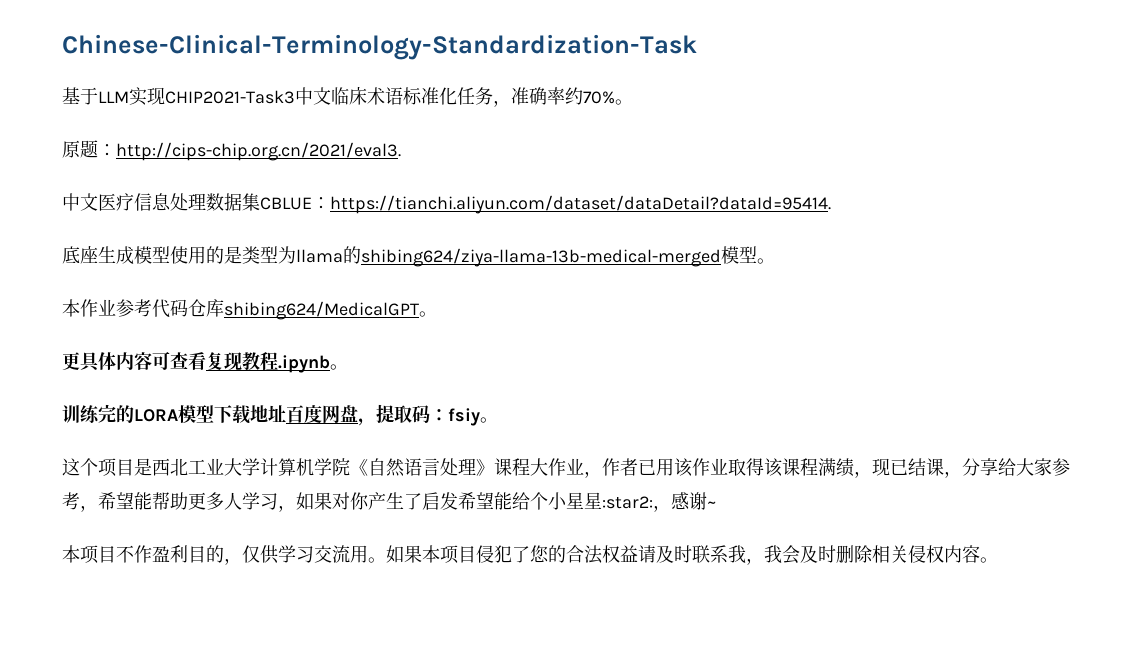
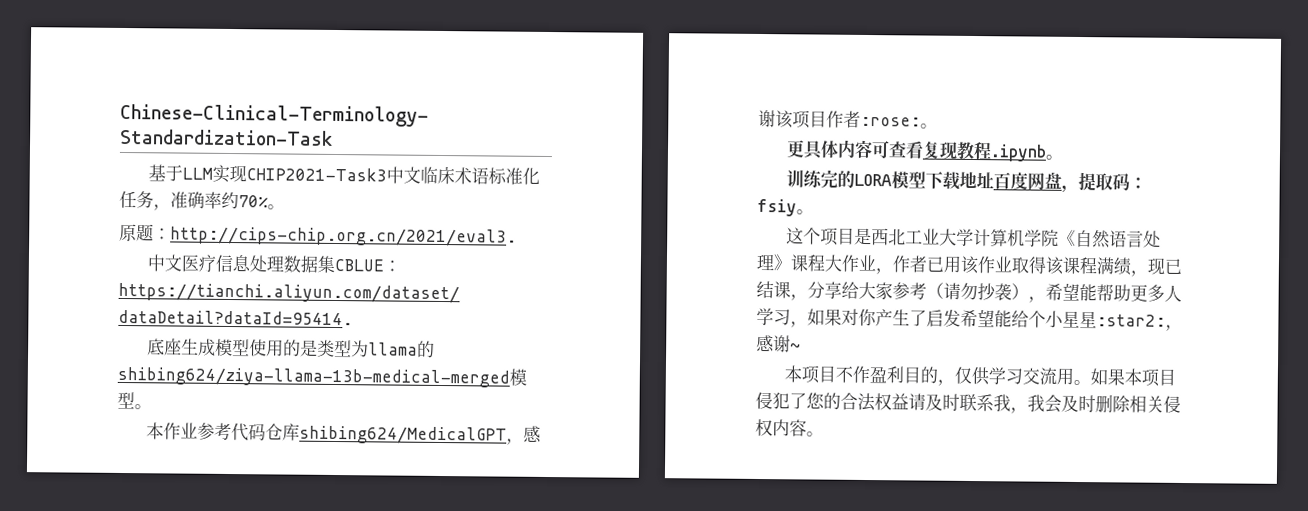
(419, 310) none -> [506,425,543,445] [758,109,921,129] ，感谢该项目作者:rose:
(80, 501) none -> [926,282,1029,302] （请勿抄袭）

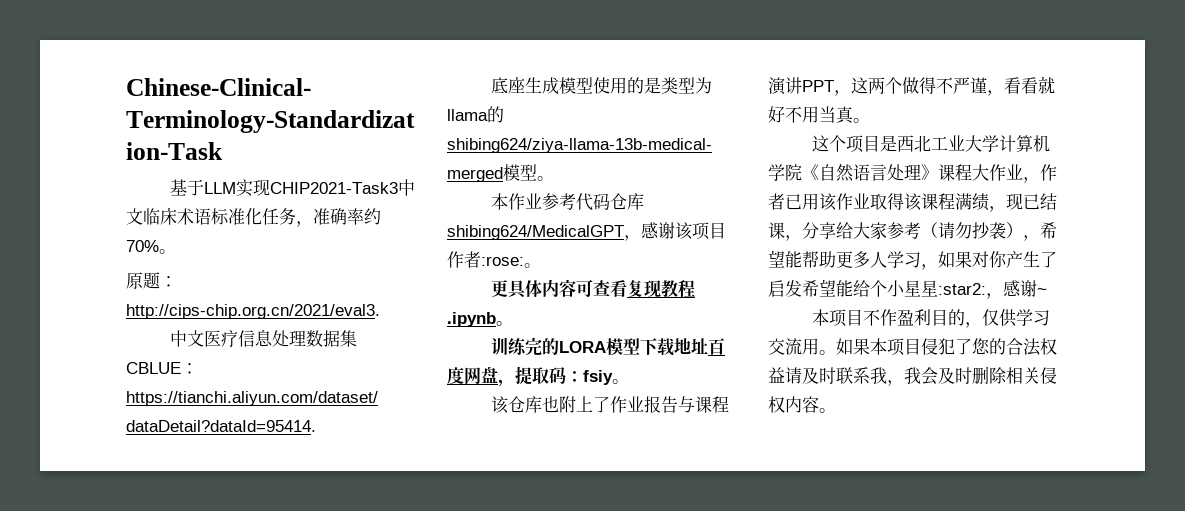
(814, 212) none -> [490,396,729,414] [768,76,1055,96] [768,106,870,124] // 该仓库也附上了作业报告与课程演讲PPT，这两个做得不严谨，看看就好不用当真。

